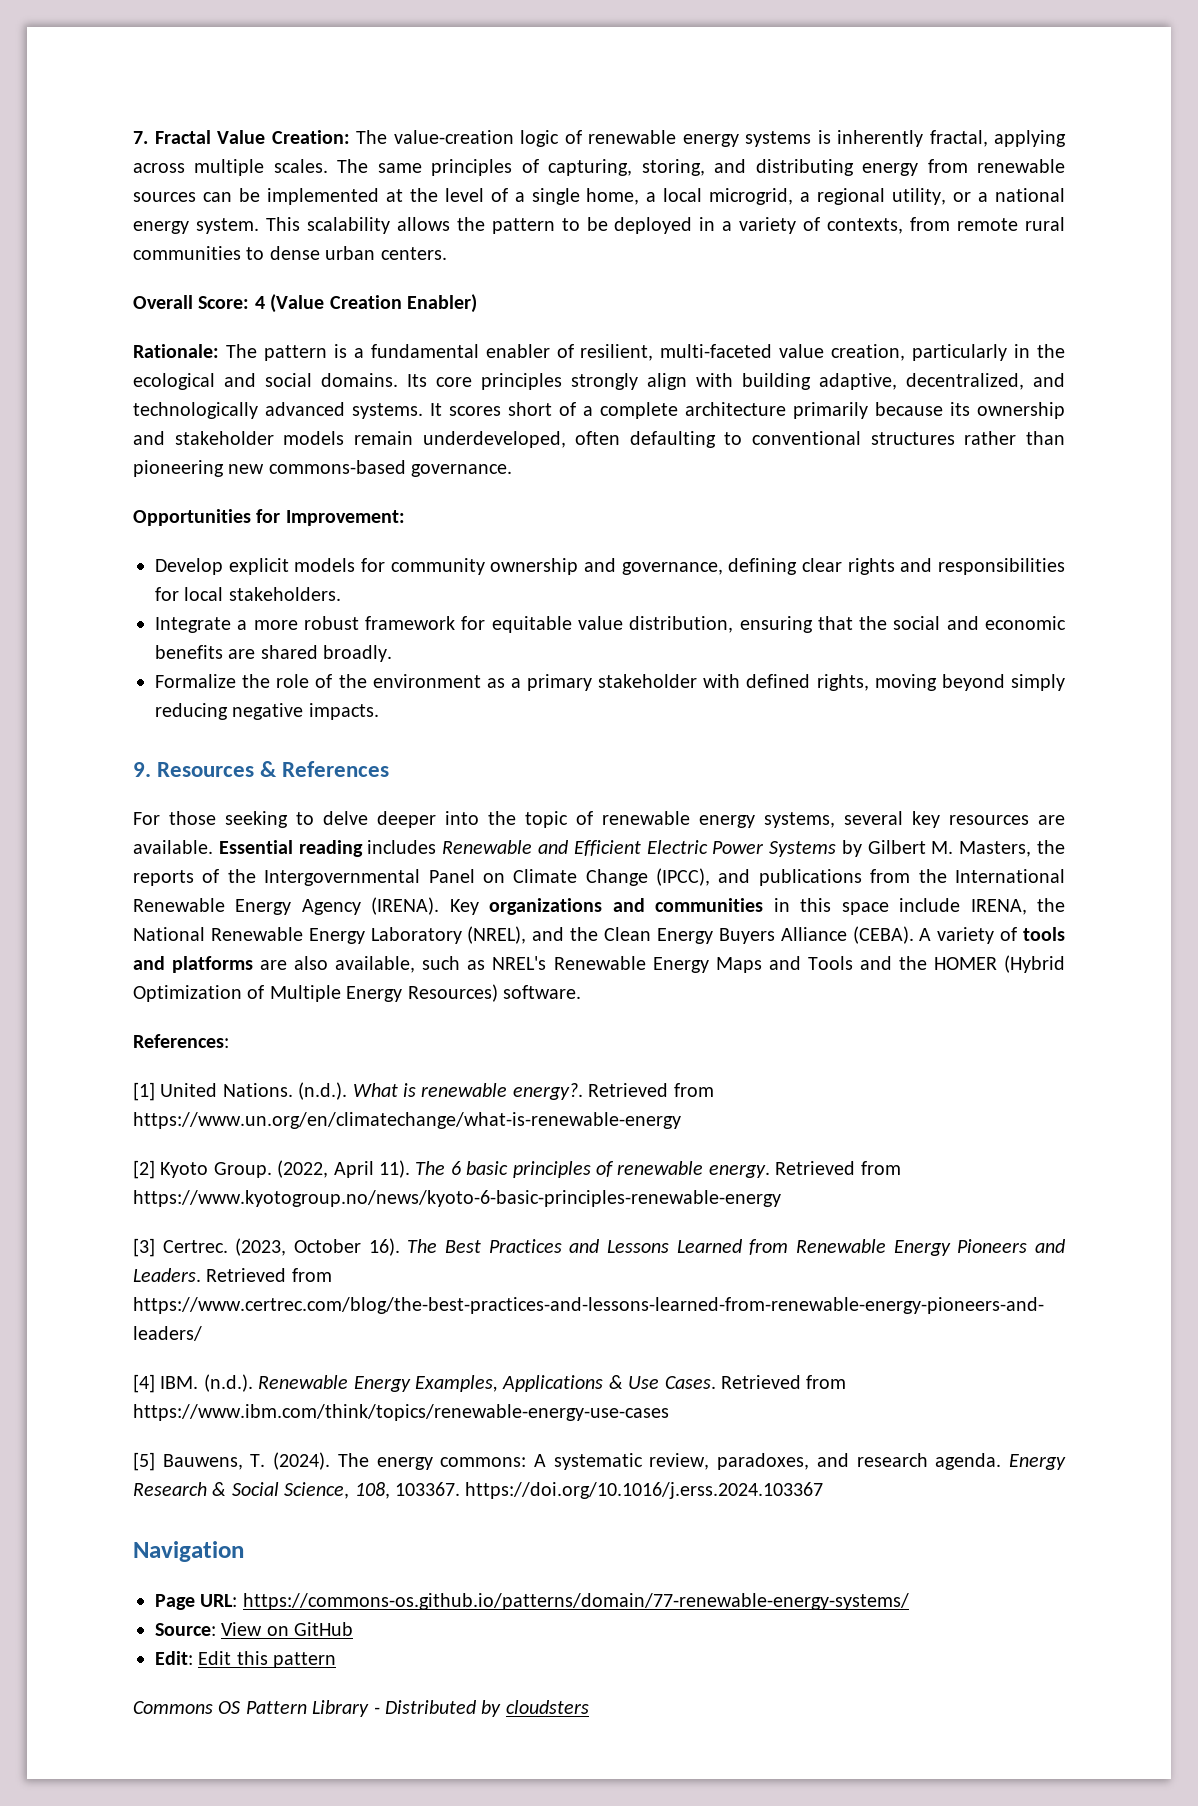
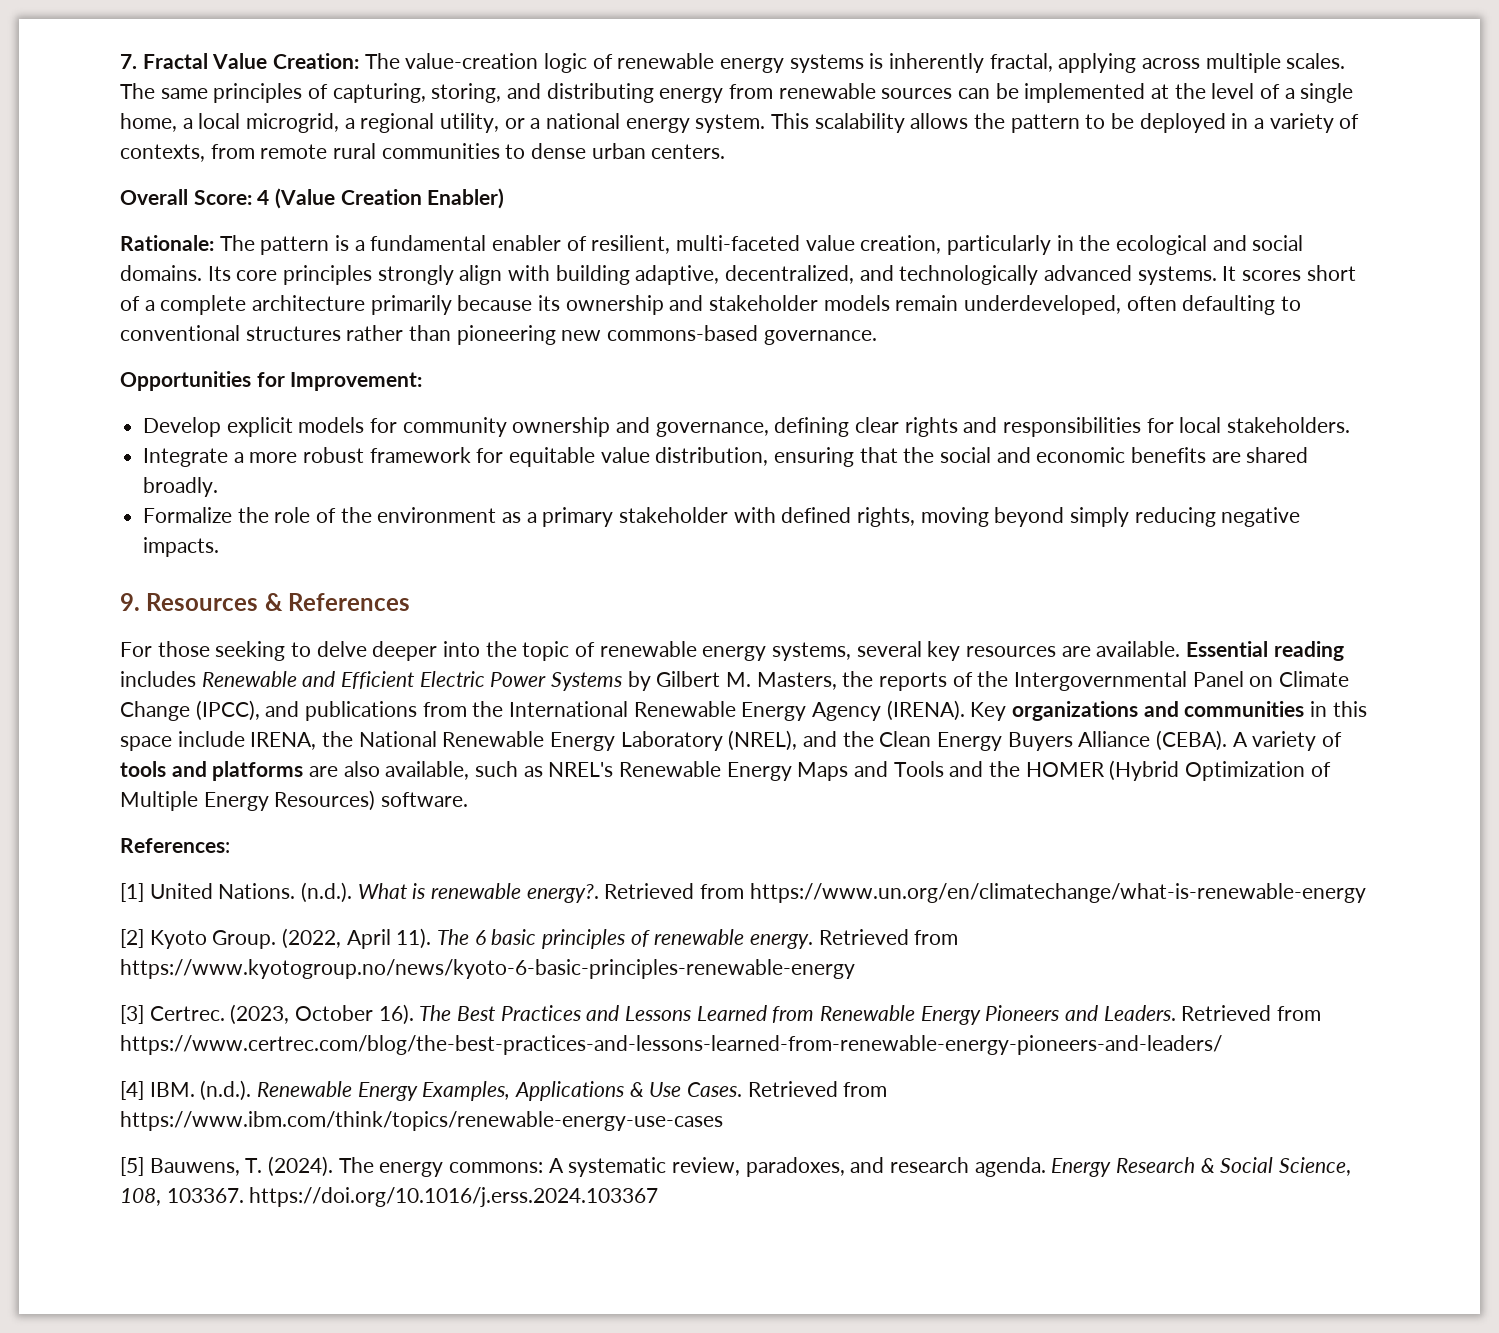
[133,1541,244,1562] [155,1593,909,1610] [155,1622,354,1636] [155,1651,337,1668] [133,1700,589,1717] // Navigation // Page URL: https://commons-os.github.io/patterns/domain/77-renewable-energy-systems/ // Source: View on GitHub // Edit: Edit this pattern // Commons OS Pattern Library - Distributed by cloudsters -> (659, 1197) none

